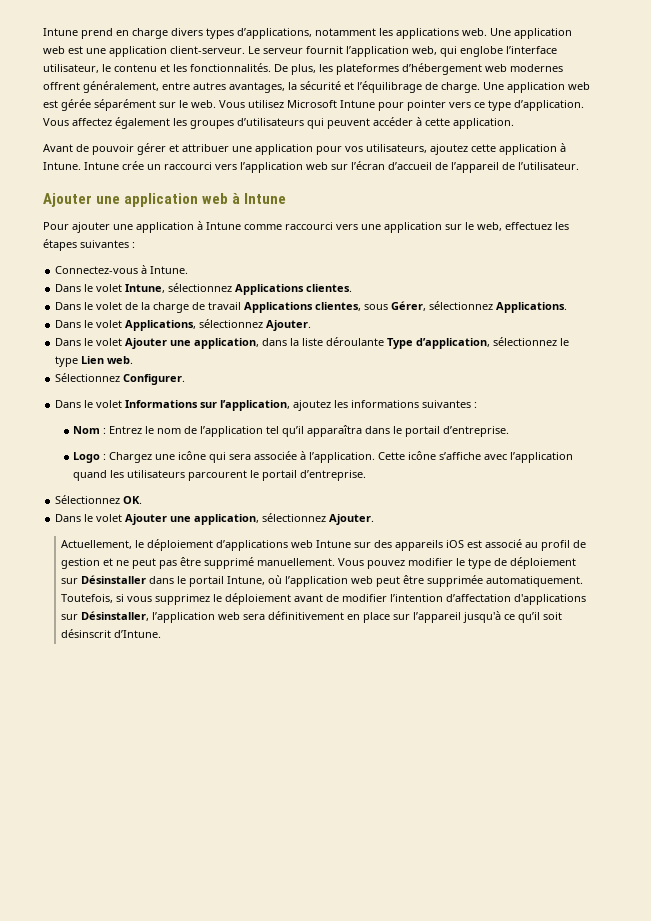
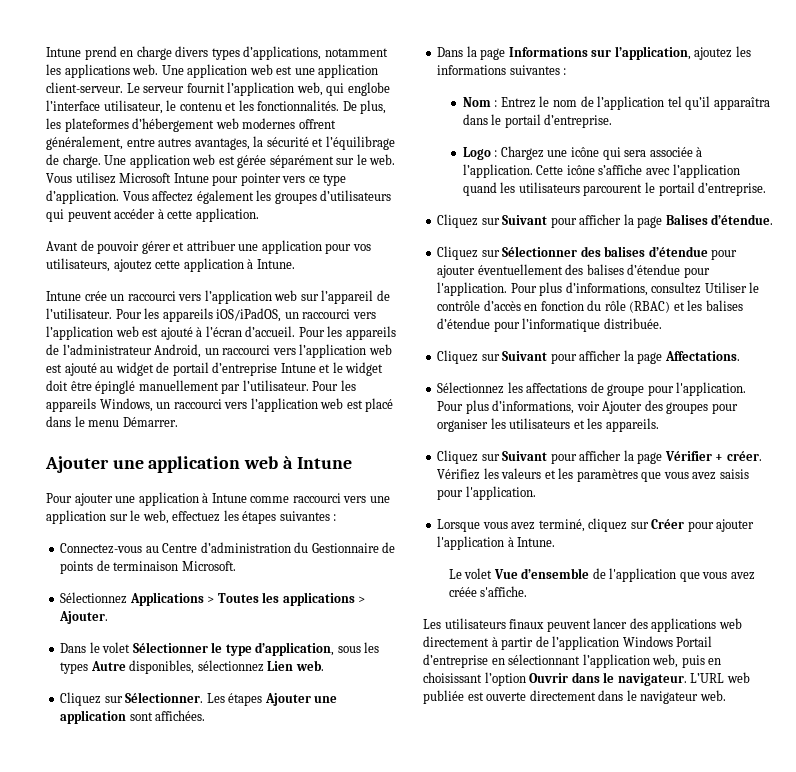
(81, 166) none -> (295, 264) //
[351,161,448,170] l’écran d’accueil de -> (319, 297) none
(579, 166) none -> [115,308,376,322] [46,326,396,340] [46,344,392,358] [46,362,384,376] [46,380,356,394] [46,398,394,412] [46,416,178,427] Pour les appareils iOS/iPadOS, un raccourci vers l’application web est ajouté à l’écran d’accueil. Pour les appareils de l’administrateur Android, un raccourci vers l’application web est ajouté au widget de portail d’entreprise Intune et le widget doit être épinglé manuellement par l’utilisateur. Pour les appareils Windows, un raccourci vers l’application web est placé dans le menu Démarrer.
[141,265,189,274] [55,283,353,295] [55,301,568,313] [55,319,312,331] [55,337,570,349] [55,356,134,367] [55,373,186,385] [55,400,123,408] à Intune. // Dans le volet Intune, sélectionnez Applications clientes. // Dans le volet de la charge de travail Applications clientes, sous Gérer, sélectionnez Applications. // Dans le volet Applications, sélectionnez Ajouter. // Dans le volet Ajouter une application, dans la liste déroulante Type d’application, sélectionnez le type Lien web. // Sélectionnez Configurer. // Dans le volet -> [145,542,396,553] [60,560,236,574] [60,592,366,606] [59,611,109,624] [60,642,380,656] [60,660,324,674] [60,692,338,706] [60,710,206,724] [437,46,506,60] au Centre d’administration du Gestionnaire de points de terminaison Microsoft. // Sélectionnez Applications > Toutes les applications > Ajouter. // Dans le volet Sélectionner le type d’application, sous les types Autre disponibles, sélectionnez Lien web. // Cliquez sur Sélectionner. Les étapes Ajouter une application sont affichées. // Dans la page
[55,495,143,504] [55,513,375,525] [61,539,587,551] [61,557,577,569] [61,575,584,587] [61,593,587,605] [61,611,563,623] [61,629,162,638] Sélectionnez OK. // Dans le volet Ajouter une application, sélectionnez Ajouter. // Actuellement, le déploiement d’applications web Intune sur des appareils iOS est associé au profil de gestion et ne peut pas être supprimé manuellement. Vous pouvez modifier le type de déploiement sur Désinstaller dans le portail Intune, où l’application web peut être supprimée automatiquement. Toutefois, si vous supprimez le déploiement avant de modifier l’intention d’affectation d'applications sur Désinstaller, l’application web sera définitivement en place sur l’appareil jusqu'à ce qu’il soit désinscrit d’Intune. -> [437,214,774,228] [437,246,738,260] [437,264,710,278] [437,282,760,296] [437,300,743,313] [437,318,662,332] [437,350,740,364] [437,382,747,396] [437,400,738,414] [437,418,659,432] [437,450,762,464] [437,468,749,482] [437,486,536,500] [437,518,755,532] [437,536,556,550] [448,568,755,582] [448,586,528,597] [423,618,742,632] [423,636,713,650] [423,654,722,668] [423,672,750,686] [423,690,726,704] Cliquez sur Suivant pour afficher la page Balises d’étendue. // Cliquez sur Sélectionner des balises d’étendue pour ajouter éventuellement des balises d’étendue pour l'application. Pour plus d’informations, consultez Utiliser le contrôle d’accès en fonction du rôle (RBAC) et les balises d’étendue pour l’informatique distribuée. // Cliquez sur Suivant pour afficher la page Affectations. // Sélectionnez les affectations de groupe pour l'application. Pour plus d’informations, voir Ajouter des groupes pour organiser les utilisateurs et les appareils. // Cliquez sur Suivant pour afficher la page Vérifier + créer. Vérifiez les valeurs et les paramètres que vous avez saisis pour l'application. // Lorsque vous avez terminé, cliquez sur Créer pour ajouter l'application à Intune. // Le volet Vue d’ensemble de l'application que vous avez créée s'affiche. // Les utilisateurs finaux peuvent lancer des applications web directement à partir de l’application Windows Portail d’entreprise en sélectionnant l’application web, puis en choisissant l’option Ouvrir dans le navigateur. L’URL web publiée est ouverte directement dans le navigateur web.

